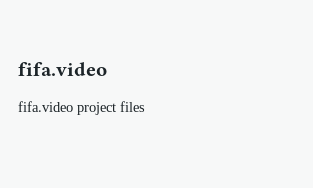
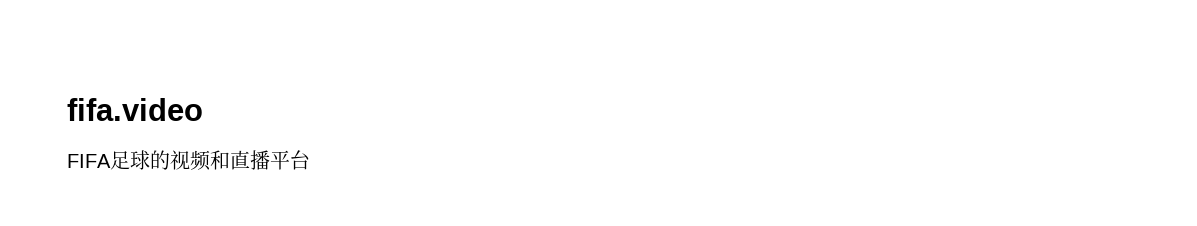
[18,101,145,115] fifa.video project files -> [67,150,310,171] FIFA足球的视频和直播平台

